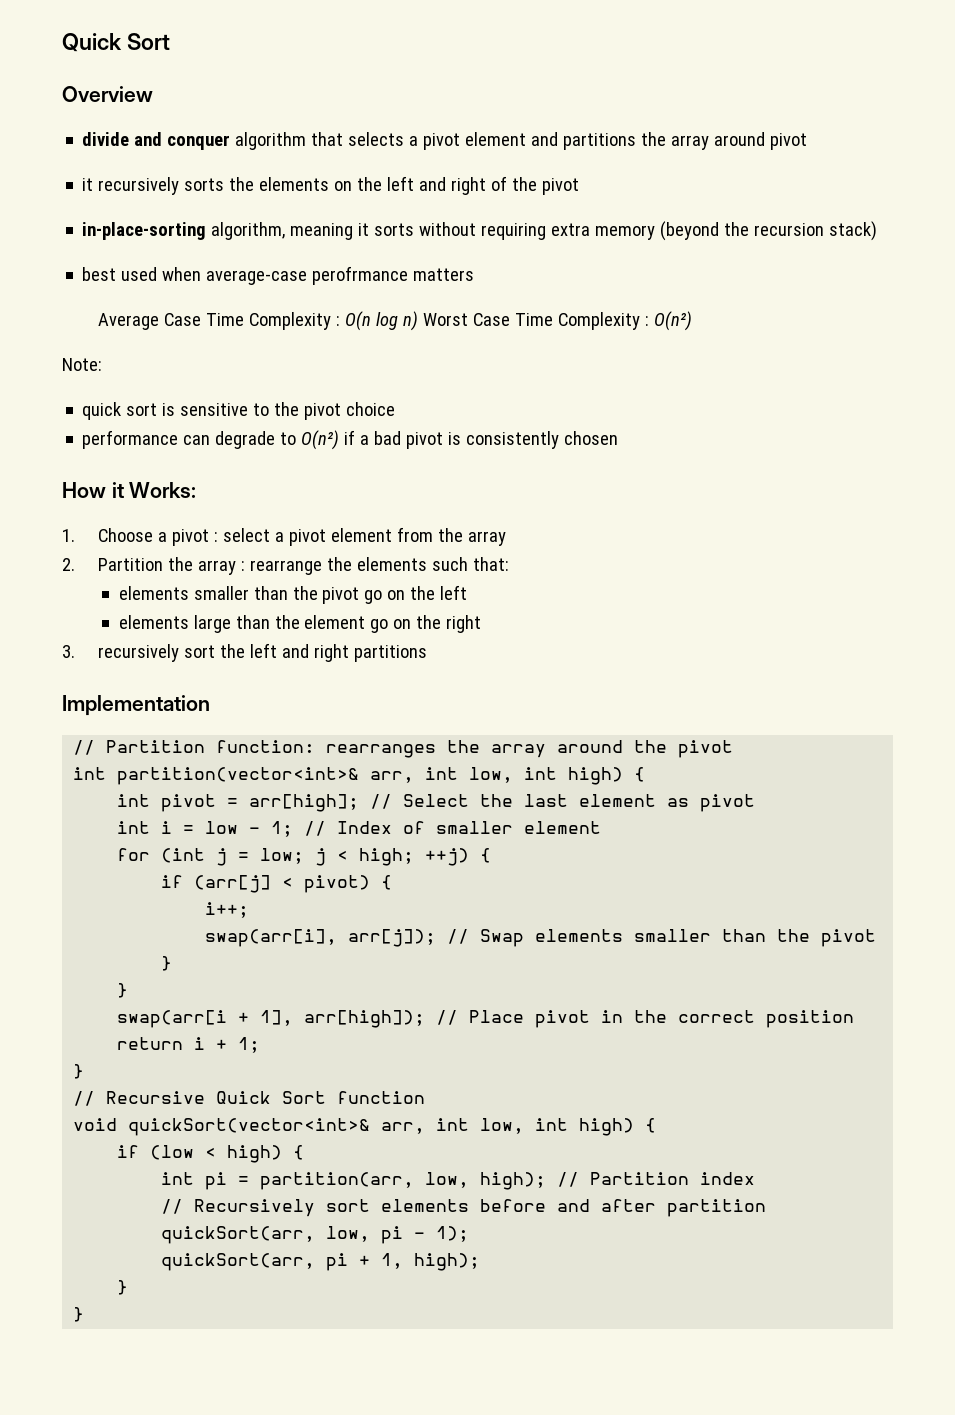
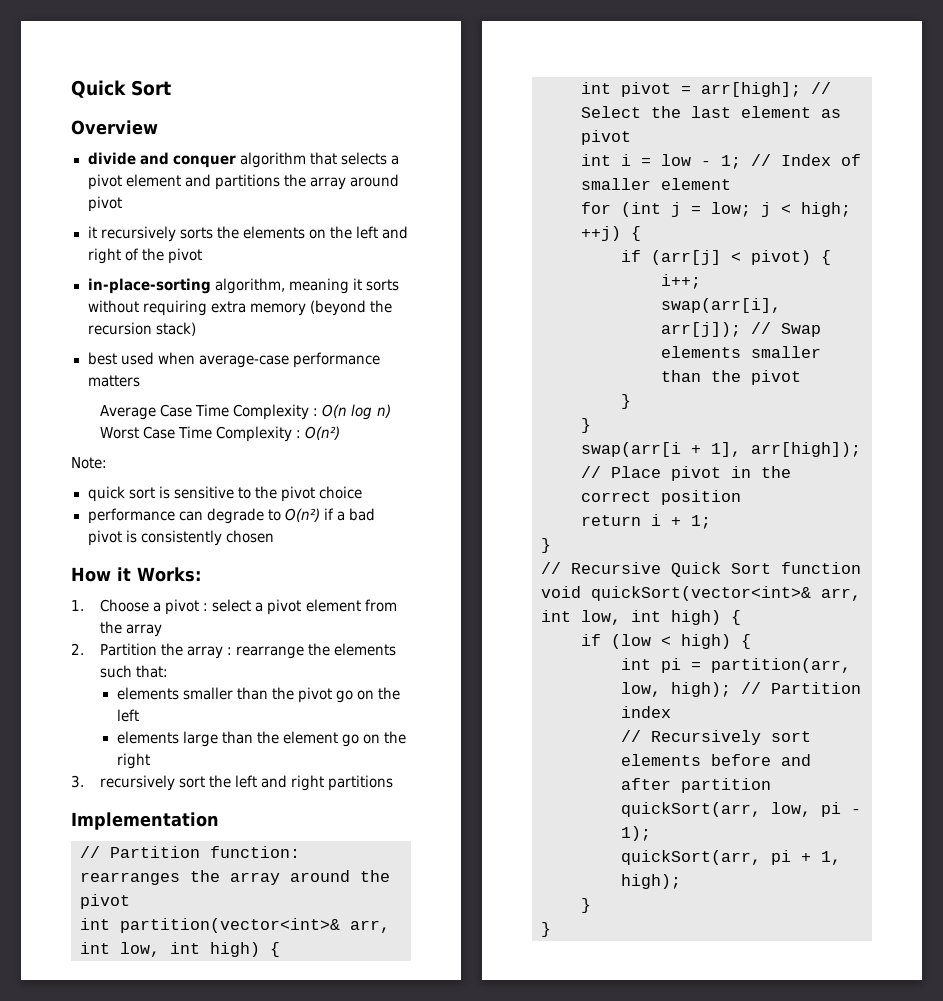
[312,266,409,285] perofrmance -> [292,352,380,368] performance

